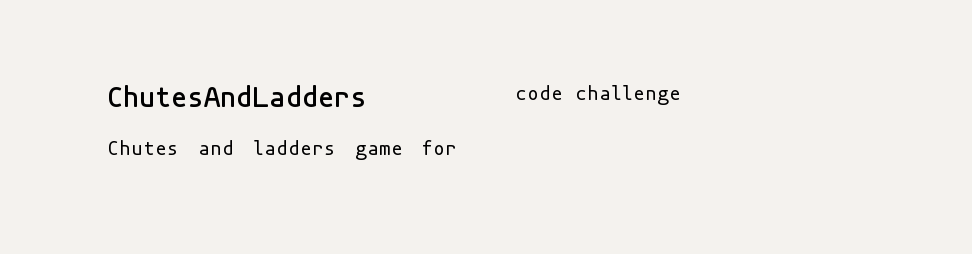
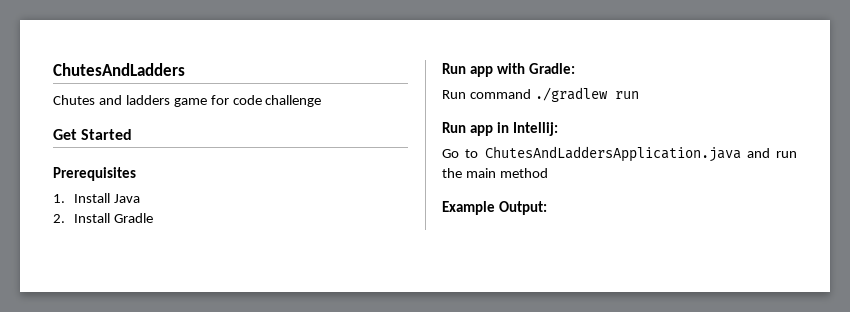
(681, 95) none -> [53,129,133,140] [53,167,136,181] [53,193,140,203] [53,213,153,223] [442,63,576,77] [442,87,639,102] [442,122,559,136] [442,146,797,162] [442,168,548,178] [442,201,548,215] // Get Started // Prerequisites // 1. Install Java // 2. Install Gradle // Run app with Gradle: // Run command ./gradlew run // Run app in Intellij: // Go to ChutesAndLaddersApplication.java and run the main method // Example Output:

